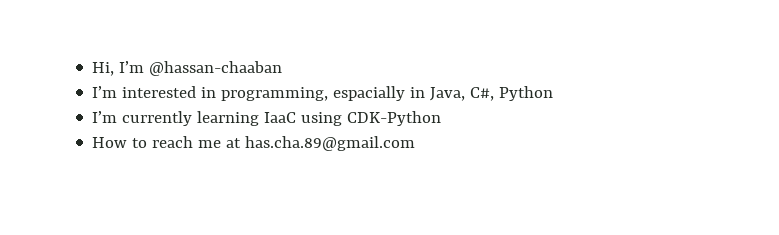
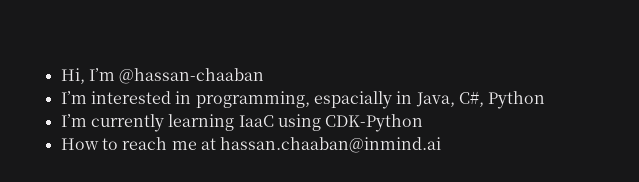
[245,136,416,151] has.cha.89@gmail.com -> [220,137,442,153] hassan.chaaban@inmind.ai

